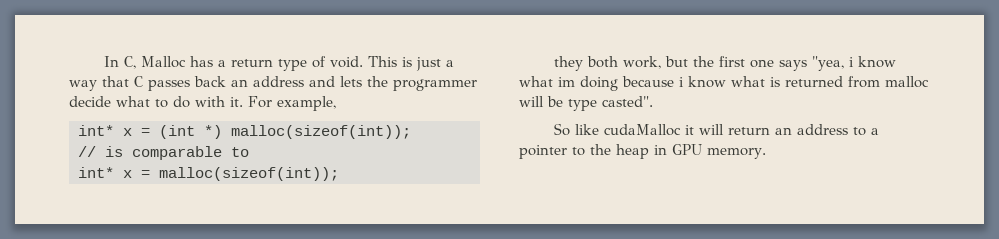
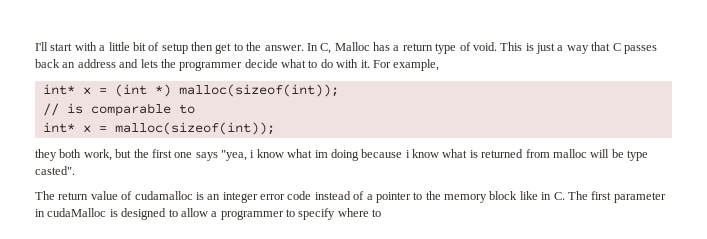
(103, 61) none -> [35,42,304,54] I'll start with a little bit of setup then get to the answer.
[553,123,879,136] [519,144,766,159] So like cudaMalloc it will return an address to a pointer to the heap in GPU memory. -> [35,191,666,203] [35,208,382,220] The return value of cudamalloc is an integer error code instead of a pointer to the memory block like in C. The first parameter in cudaMalloc is designed to allow a programmer to specify where to

